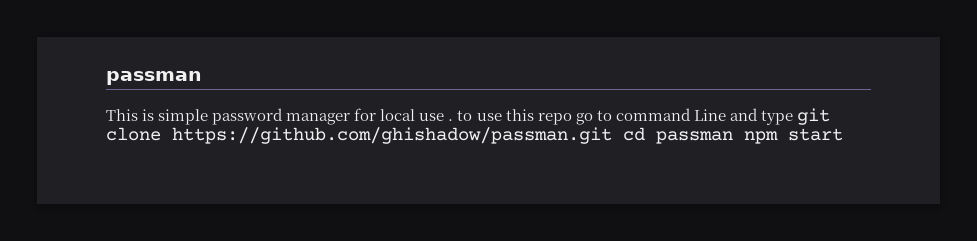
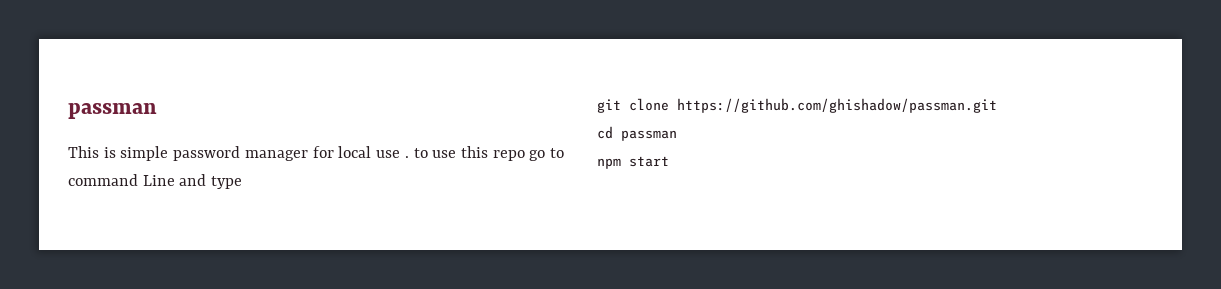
(793, 117) none -> (243, 182) //
(612, 135) none -> (997, 105) //
(733, 137) none -> (677, 135) //

